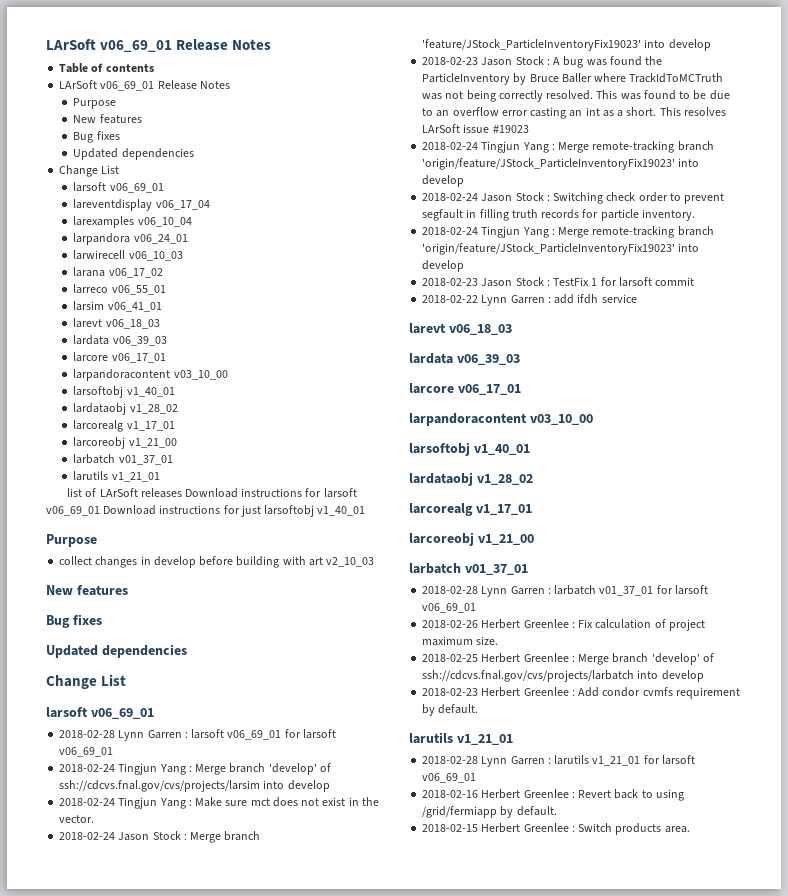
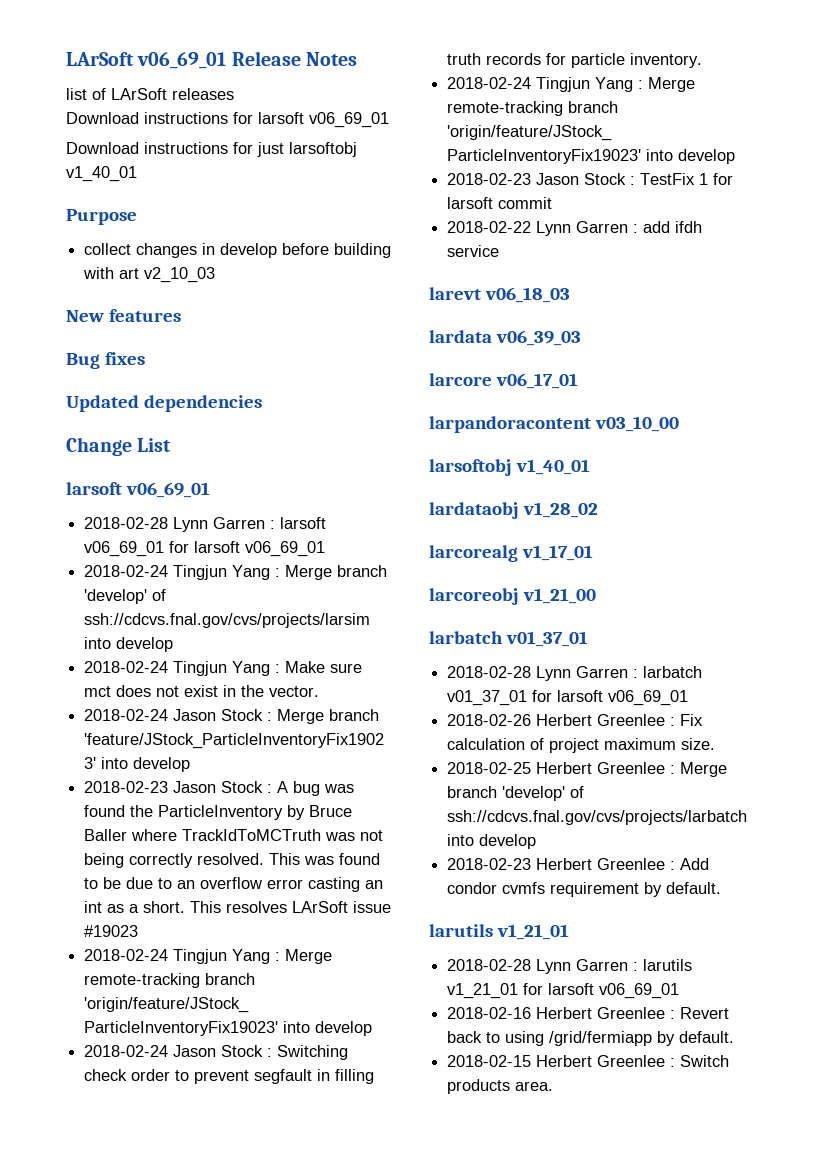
[46,39,272,52] [59,63,154,73] [59,80,230,91] [73,98,117,109] [73,114,142,124] [73,131,120,143] [73,148,194,160] [59,165,120,177] [73,182,164,193] [73,199,210,211] [73,216,192,228] [73,233,188,245] [73,250,183,261] [73,267,163,278] [73,284,166,295] [73,301,162,312] [73,318,160,329] [73,335,167,346] [73,352,166,363] [73,369,228,381] [73,386,175,398] [73,403,178,415] [73,420,175,432] [73,437,177,449] [73,454,173,465] [73,471,160,482] LArSoft v06_69_01 Release Notes // Table of contents // LArSoft v06_69_01 Release Notes // Purpose // New features // Bug fixes // Updated dependencies // Change List // larsoft v06_69_01 // lareventdisplay v06_17_04 // larexamples v06_10_04 // larpandora v06_24_01 // larwirecell v06_10_03 // larana v06_17_02 // larreco v06_55_01 // larsim v06_41_01 // larevt v06_18_03 // lardata v06_39_03 // larcore v06_17_01 // larpandoracontent v03_10_00 // larsoftobj v1_40_01 // lardataobj v1_28_02 // larcorealg v1_17_01 // larcoreobj v1_21_00 // larbatch v01_37_01 // larutils v1_21_01 -> [66,51,357,69] LArSoft v06_69_01 Release Notes
(182, 493) none -> (234, 94) //
(100, 511) none -> (389, 120) //

